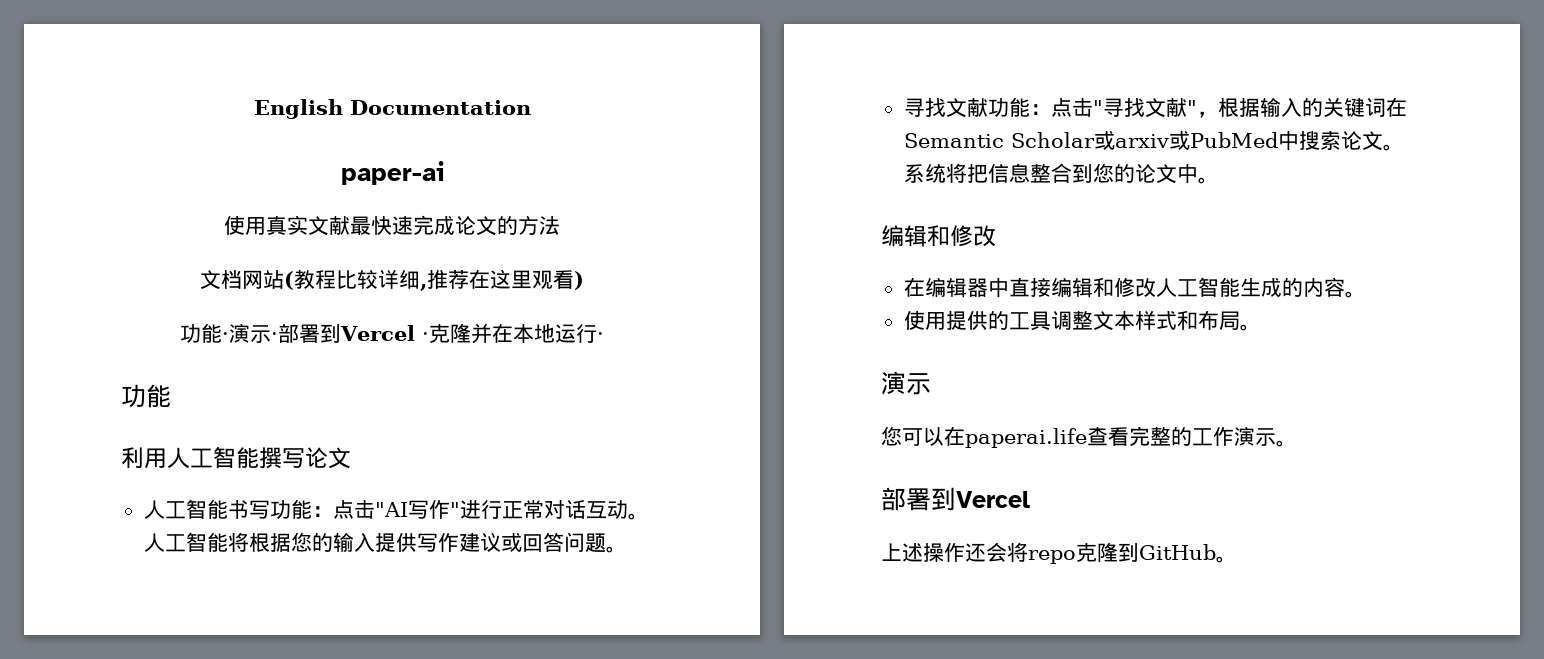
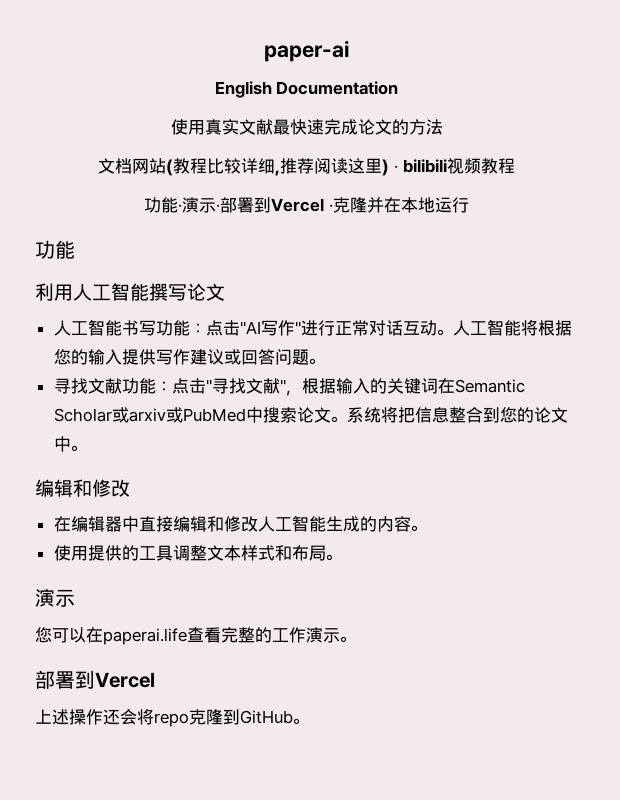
(253, 109) none -> [263,40,350,62] paper-ai //
[340,161,444,185] // paper-ai -> (399, 88) none
[469,269,574,289] 在这里观看 -> [314,158,383,174] 阅读这里
(584, 280) none -> [393,158,515,174] · bilibili视频教程
[596,332,604,341] · -> (469, 205) none

